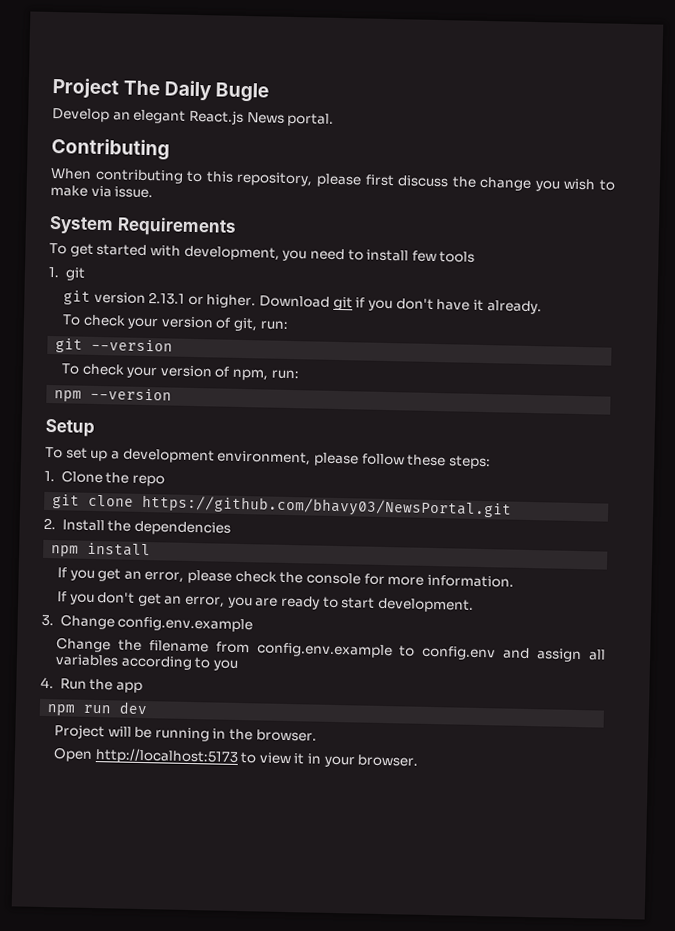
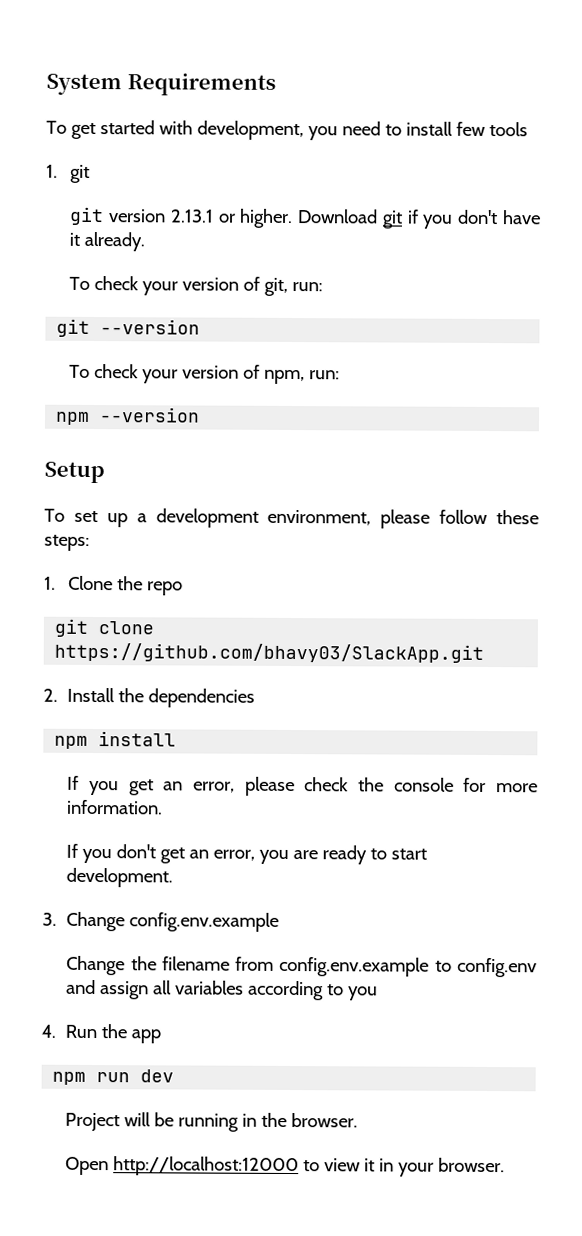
[52,78,270,103] [52,108,335,127] [51,137,170,161] [50,167,615,192] [50,184,154,199] Project The Daily Bugle // Develop an elegant React.js News portal. // Contributing // When contributing to this repository, please first discuss the change you wish to make via issue. // -> (46, 84) none
[142,494,513,519] https://github.com/bhavy03/NewsPortal.git -> [54,642,485,663] https://github.com/bhavy03/SlackApp.git
[94,748,239,765] http://localhost:5173 -> [113,1156,300,1177] http://localhost:12000

